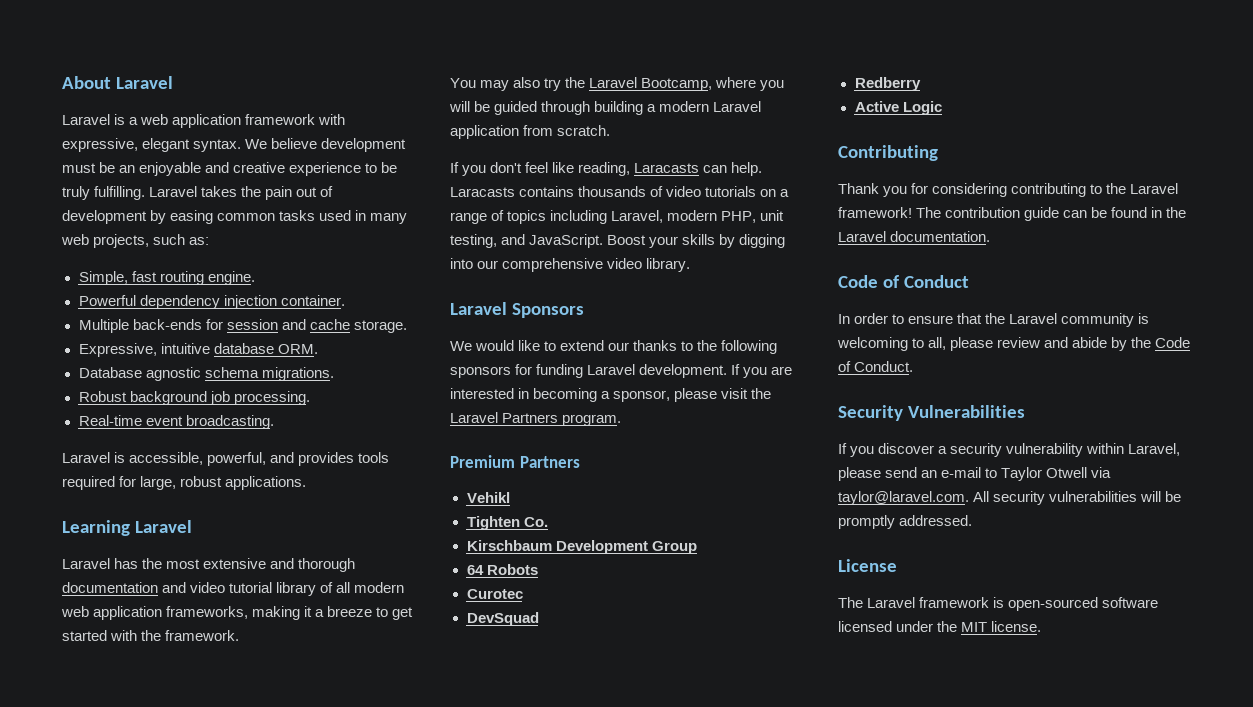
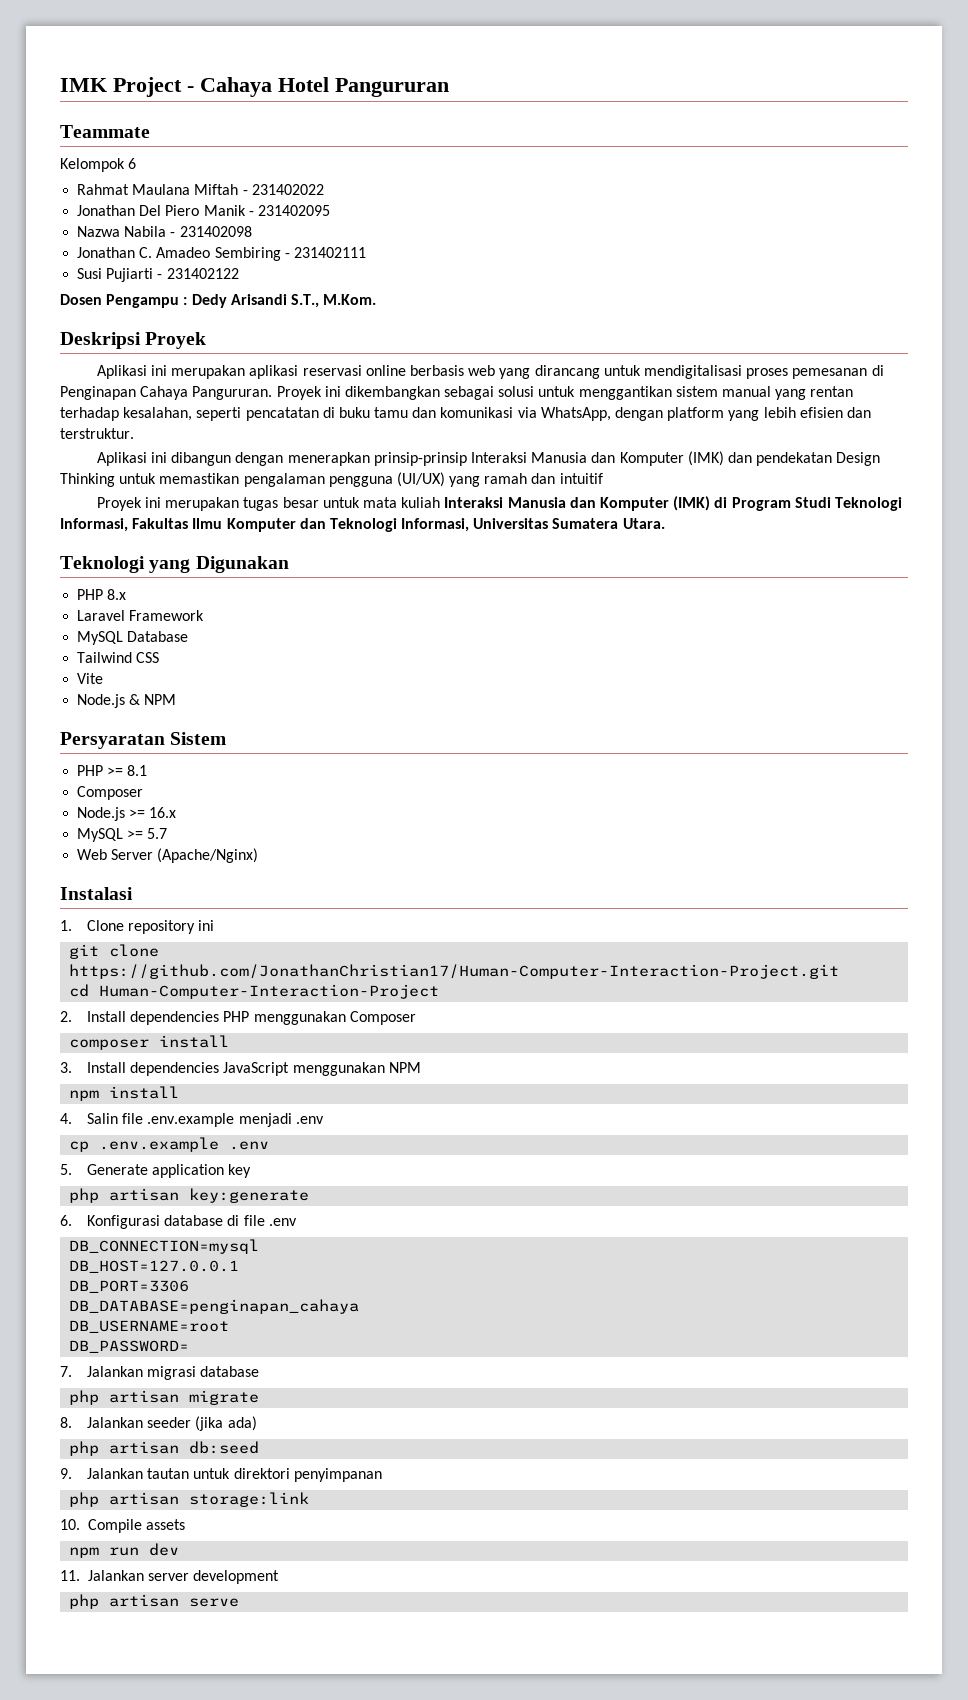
[62,76,173,89] [62,114,346,128] [62,138,407,152] [62,162,398,176] [62,186,334,200] [62,210,408,224] [61,234,210,248] [78,271,255,285] [78,295,345,309] [78,319,407,333] [78,343,318,357] [78,367,334,381] [78,391,310,405] [78,415,274,429] [62,452,390,466] [62,476,307,490] [62,520,192,536] [62,558,356,572] [62,582,405,596] [61,606,414,620] [62,630,240,641] [450,77,785,91] [449,101,762,115] [450,125,611,139] [450,162,763,176] [450,186,790,197] [450,210,785,224] [450,234,786,248] [450,258,691,272] [450,302,584,318] [450,340,778,354] [450,364,793,378] [450,388,772,402] [450,412,622,426] [450,455,580,468] [466,492,510,503] [466,516,548,530] [466,540,697,554] [466,564,538,575] [466,589,523,599] [466,612,539,626] [854,77,921,91] [854,101,942,115] [838,145,938,161] [838,183,1179,197] [838,207,1187,221] [838,231,991,242] [838,275,969,288] [838,313,1150,327] [837,337,1191,351] [838,361,914,372] [838,405,1025,421] [838,443,1181,457] [838,467,1112,481] [838,491,1182,505] [838,515,973,529] [838,559,897,572] [838,597,1159,611] [838,621,1042,632] About Laravel // Laravel is a web application framework with expressive, elegant syntax. We believe development must be an enjoyable and creative experience to be truly fulfilling. Laravel takes the pain out of development by easing common tasks used in many web projects, such as: // Simple, fast routing engine. // Powerful dependency injection container. // Multiple back-ends for session and cache storage. // Expressive, intuitive database ORM. // Database agnostic schema migrations. // Robust background job processing. // Real-time event broadcasting. // Laravel is accessible, powerful, and provides tools required for large, robust applications. // Learning Laravel // Laravel has the most extensive and thorough documentation and video tutorial library of all modern web application frameworks, making it a breeze to get started with the framework. // You may also try the Laravel Bootcamp, where you will be guided through building a modern Laravel application from scratch. // If you don't feel like reading, Laracasts can help. Laracasts contains thousands of video tutorials on a range of topics including Laravel, modern PHP, unit testing, and JavaScript. Boost your skills by digging into our comprehensive video library. // Laravel Sponsors // We would like to extend our thanks to the following sponsors for funding Laravel development. If you are interested in becoming a sponsor, please visit the Laravel Partners program. // Premium Partners // Vehikl // Tighten Co. // Kirschbaum Development Group // 64 Robots // Curotec // DevSquad // Redberry // Active Logic // Contributing // Thank you for considering contributing to the Laravel framework! The contribution guide can be found in the Laravel documentation. // Code of Conduct // In order to ensure that the Laravel community is welcoming to all, please review and abide by the Code of Conduct. // Security Vulnerabilities // If you discover a security vulnerability within Laravel, please send an e-mail to Taylor Otwell via taylor@laravel.com. All security vulnerabilities will be promptly addressed. // License // The Laravel framework is open-sourced software licensed under the MIT license. -> [60,77,449,97] [60,125,150,138] [60,158,137,172] [77,184,324,195] [77,205,330,216] [77,226,252,237] [77,247,366,261] [77,268,239,282] [60,294,377,308] [60,332,207,349] [96,365,884,379] [60,386,854,400] [60,407,871,421] [60,428,134,439] [96,451,881,466] [60,472,603,487] [96,496,902,511] [60,518,665,532] [60,556,289,573] [77,589,127,600] [77,610,205,621] [77,631,189,645] [77,652,160,663] [77,673,104,684] [77,694,177,708] [60,732,227,749] [77,765,148,776] [77,786,144,800] [77,807,177,821] [77,828,168,842] [77,848,259,863] [60,887,133,900] [60,920,215,934] [69,944,160,959] [69,964,840,979] [69,984,440,999] [60,1011,416,1025] [69,1035,230,1050] [60,1062,421,1076] [69,1086,180,1101] [60,1113,324,1127] [69,1137,270,1152] [60,1164,252,1178] [69,1188,310,1203] [60,1215,297,1229] [69,1239,260,1254] [69,1260,240,1273] [69,1280,190,1293] [69,1299,360,1314] [69,1320,230,1333] [69,1340,190,1353] [60,1366,260,1380] [69,1390,260,1405] [60,1416,257,1431] [69,1441,260,1456] [60,1468,382,1482] [69,1492,310,1507] [60,1519,185,1533] [69,1543,180,1558] [60,1570,280,1584] [69,1594,240,1609] IMK Project - Cahaya Hotel Pangururan // Teammate // Kelompok 6 // Rahmat Maulana Miftah - 231402022 // Jonathan Del Piero Manik - 231402095 // Nazwa Nabila - 231402098 // Jonathan C. Amadeo Sembiring - 231402111 // Susi Pujiarti - 231402122 // Dosen Pengampu : Dedy Arisandi S.T., M.Kom. // Deskripsi Proyek // Aplikasi ini merupakan aplikasi reservasi online berbasis web yang dirancang untuk mendigitalisasi proses pemesanan di Penginapan Cahaya Pangururan. Proyek ini dikembangkan sebagai solusi untuk menggantikan sistem manual yang rentan terhadap kesalahan, seperti pencatatan di buku tamu dan komunikasi via WhatsApp, dengan platform yang lebih efisien dan terstruktur. // Aplikasi ini dibangun dengan menerapkan prinsip-prinsip Interaksi Manusia dan Komputer (IMK) dan pendekatan Design Thinking untuk memastikan pengalaman pengguna (UI/UX) yang ramah dan intuitif // Proyek ini merupakan tugas besar untuk mata kuliah Interaksi Manusia dan Komputer (IMK) di Program Studi Teknologi Informasi, Fakultas Ilmu Komputer dan Teknologi Informasi, Universitas Sumatera Utara. // Teknologi yang Digunakan // PHP 8.x // Laravel Framework // MySQL Database // Tailwind CSS // Vite // Node.js & NPM // Persyaratan Sistem // PHP >= 8.1 // Composer // Node.js >= 16.x // MySQL >= 5.7 // Web Server (Apache/Nginx) // Instalasi // 1. Clone repository ini // git clone https://github.com/JonathanChristian17/Human-Computer-Interaction-Project.git // cd Human-Computer-Interaction-Project // 2. Install dependencies PHP menggunakan Composer // composer install // 3. Install dependencies JavaScript menggunakan NPM // npm install // 4. Salin file .env.example menjadi .env // cp .env.example .env // 5. Generate application key // php artisan key:generate // 6. Konfigurasi database di file .env // DB_CONNECTION=mysql // DB_HOST=127.0.0.1 // DB_PORT=3306 // DB_DATABASE=penginapan_cahaya // DB_USERNAME=root // DB_PASSWORD= // 7. Jalankan migrasi database // php artisan migrate // 8. Jalankan seeder (jika ada) // php artisan db:seed // 9. Jalankan tautan untuk direktori penyimpanan // php artisan storage:link // 10. Compile assets // npm run dev // 11. Jalankan server development // php artisan serve

